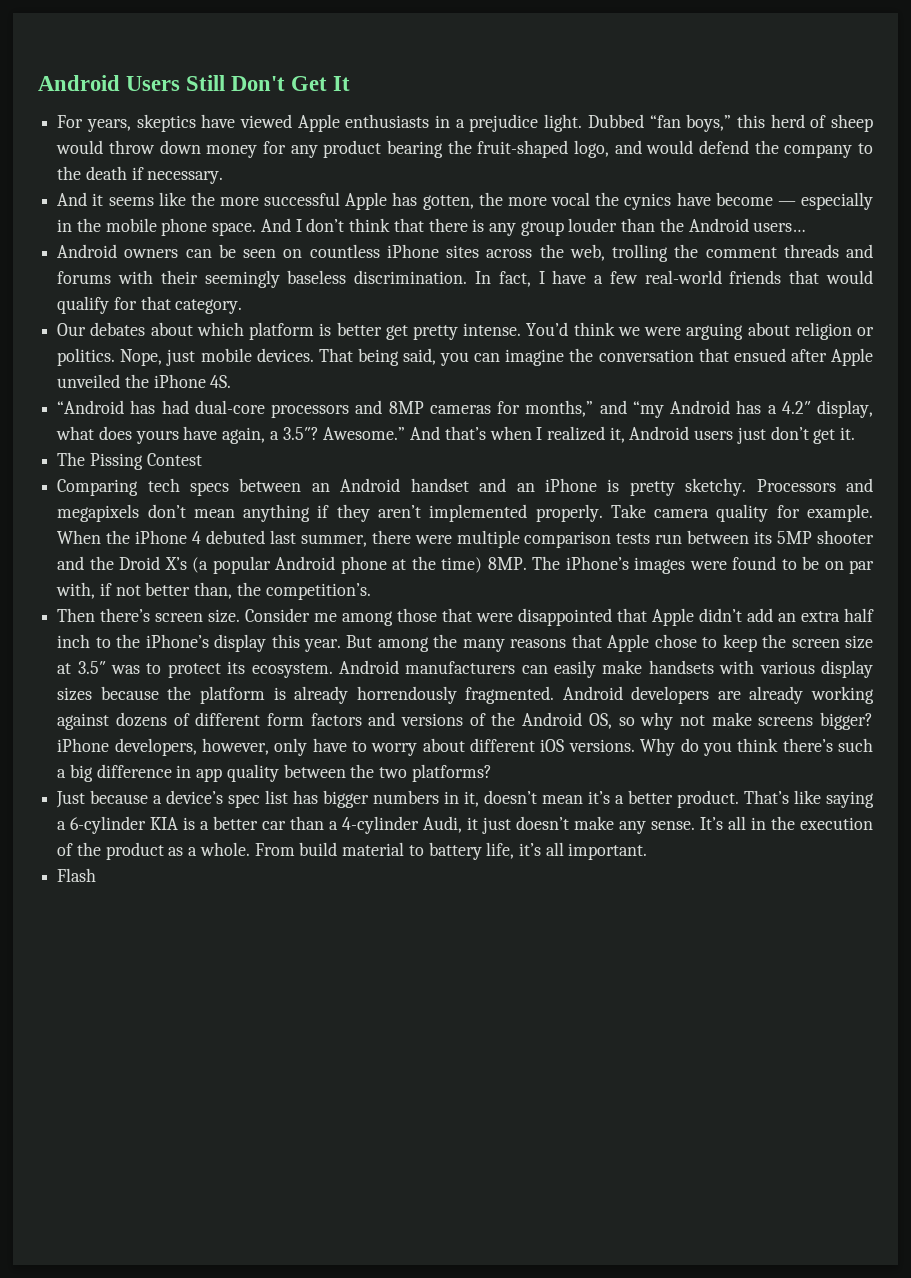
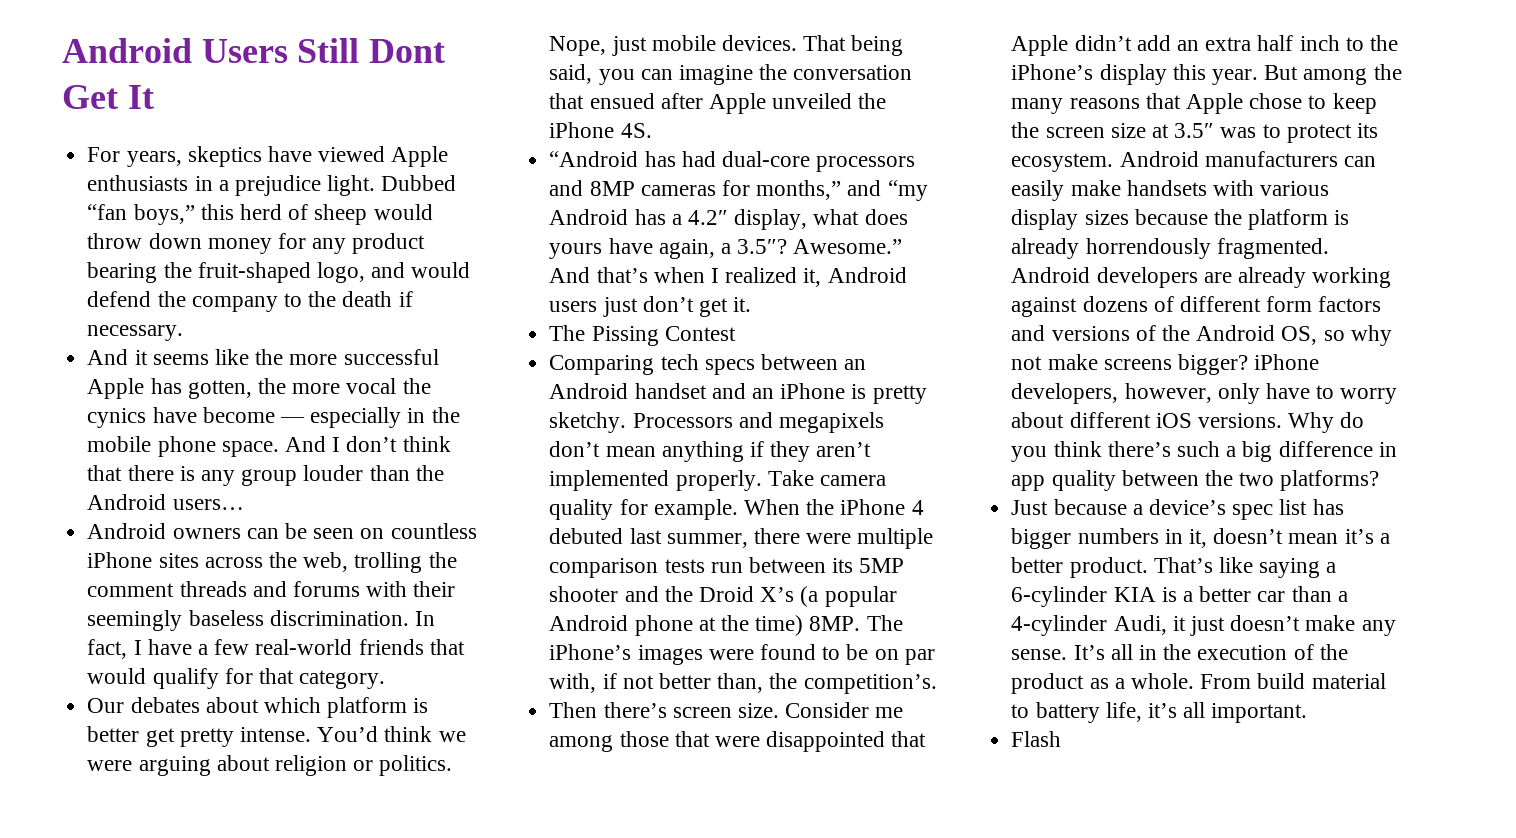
[231,76,286,91] Don't -> [369,39,446,63] Dont

